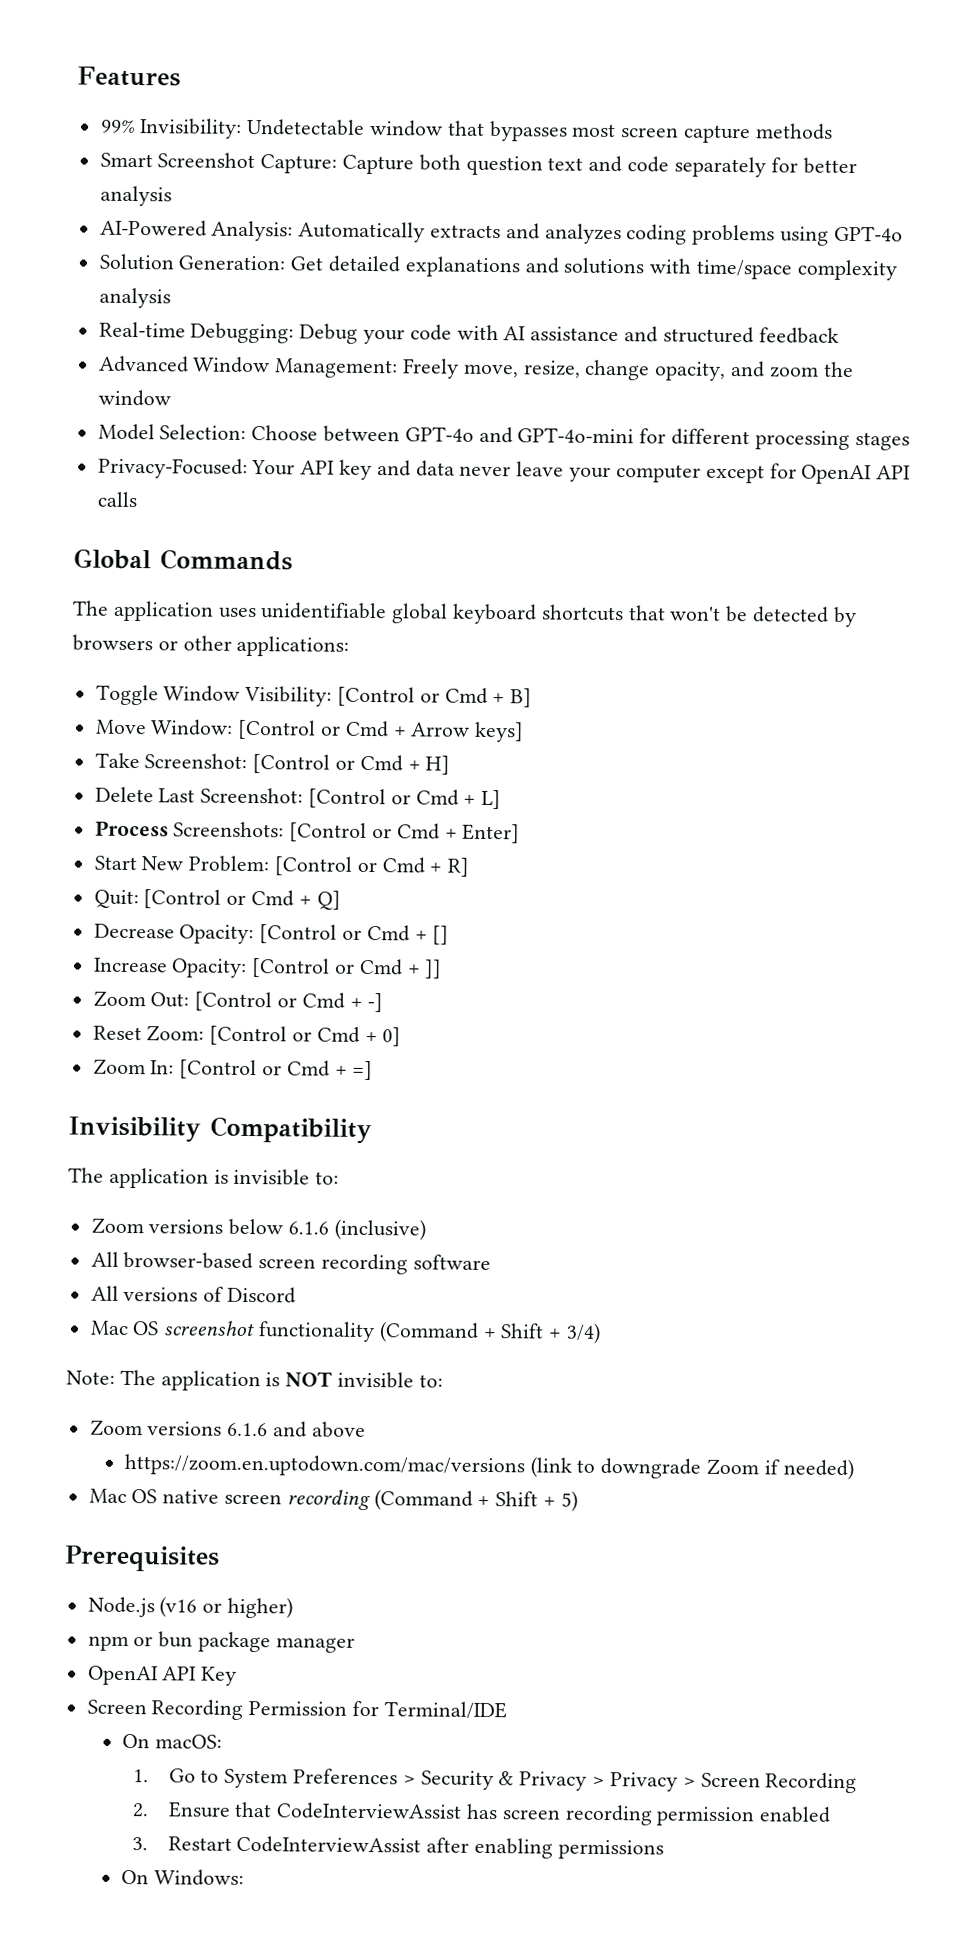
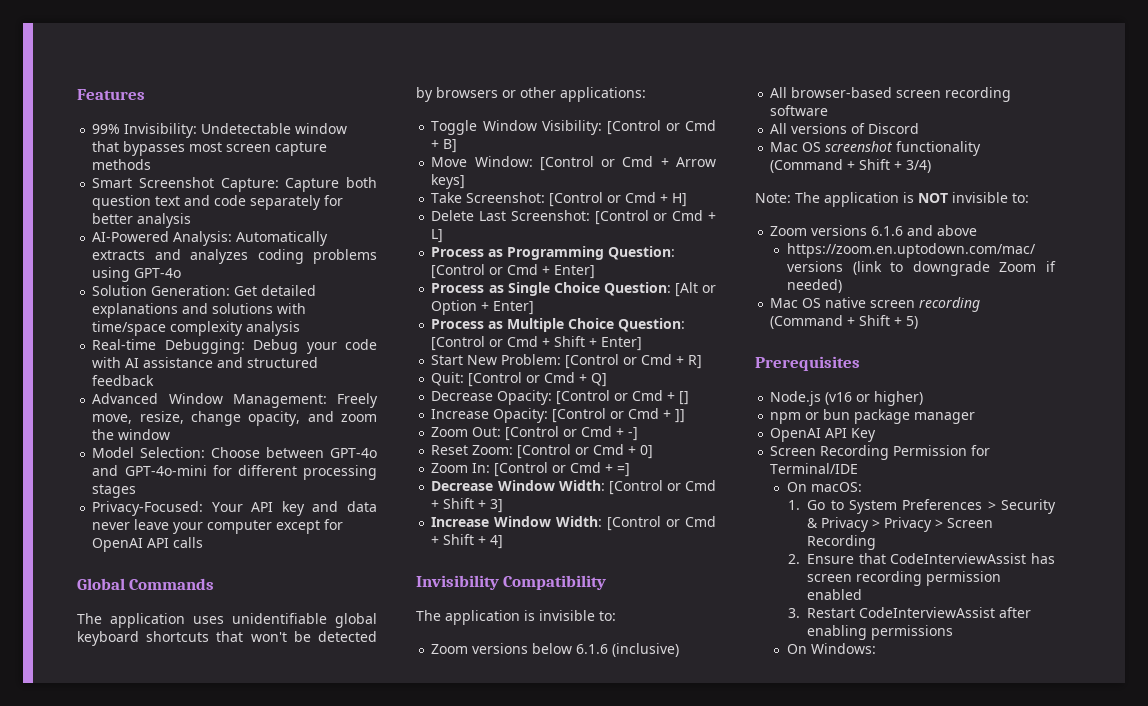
[173,821,285,838] Screenshots: -> [488,246,676,260] as Programming Question:
(521, 833) none -> [431,282,716,297] [431,300,535,315] [431,318,686,332] [431,336,643,351] // Process as Single Choice Question: [Alt or Option + Enter] // Process as Multiple Choice Question: [Control or Cmd + Shift + Enter]
(374, 1070) none -> [431,480,716,495] [431,498,504,513] [431,516,716,531] [431,534,504,549] // Decrease Window Width: [Control or Cmd + Shift + 3] // Increase Window Width: [Control or Cmd + Shift + 4]

